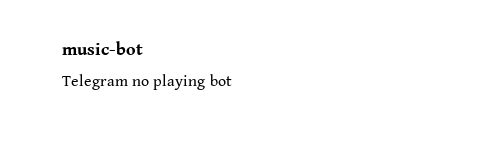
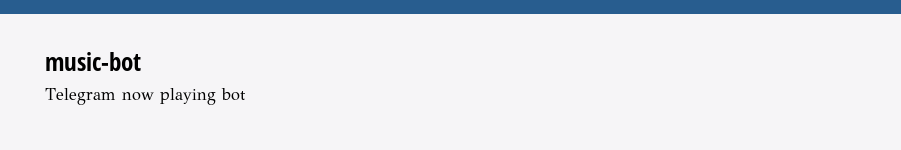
[132,79,150,86] no -> [121,92,154,101] now

